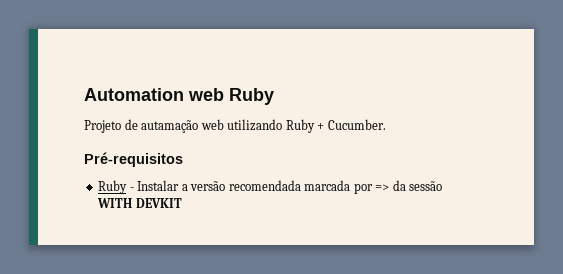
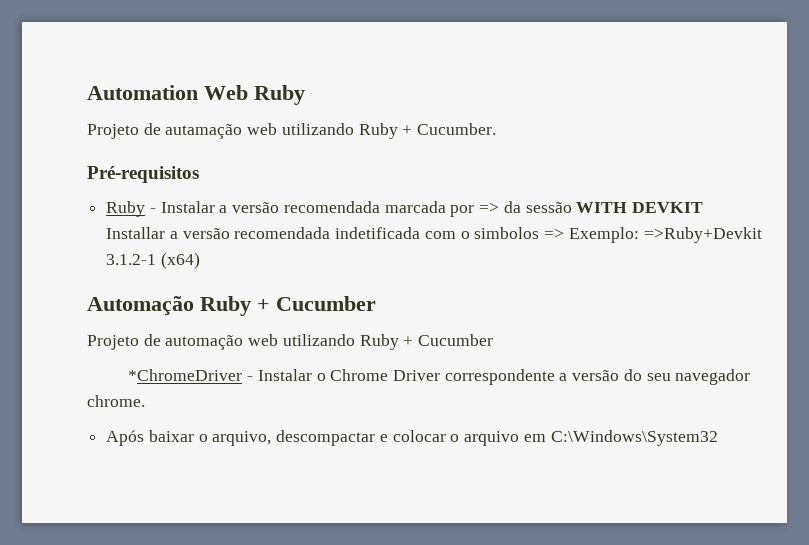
[188,88,224,101] web -> [204,85,248,100] Web
(182, 203) none -> [106,227,762,243] [106,252,200,269] [87,296,376,316] [87,334,494,350] [128,369,751,385] [87,395,145,407] [106,430,718,446] Installar a versão recomendada indetificada com o simbolos => Exemplo: =>Ruby+Devkit 3.1.2-1 (x64) // Automação Ruby + Cucumber // Projeto de automação web utilizando Ruby + Cucumber // *ChromeDriver - Instalar o Chrome Driver correspondente a versão do seu navegador chrome. // Após baixar o arquivo, descompactar e colocar o arquivo em C:\Windows\System32

